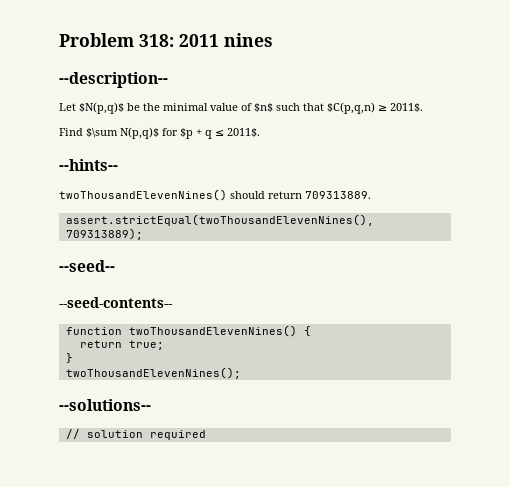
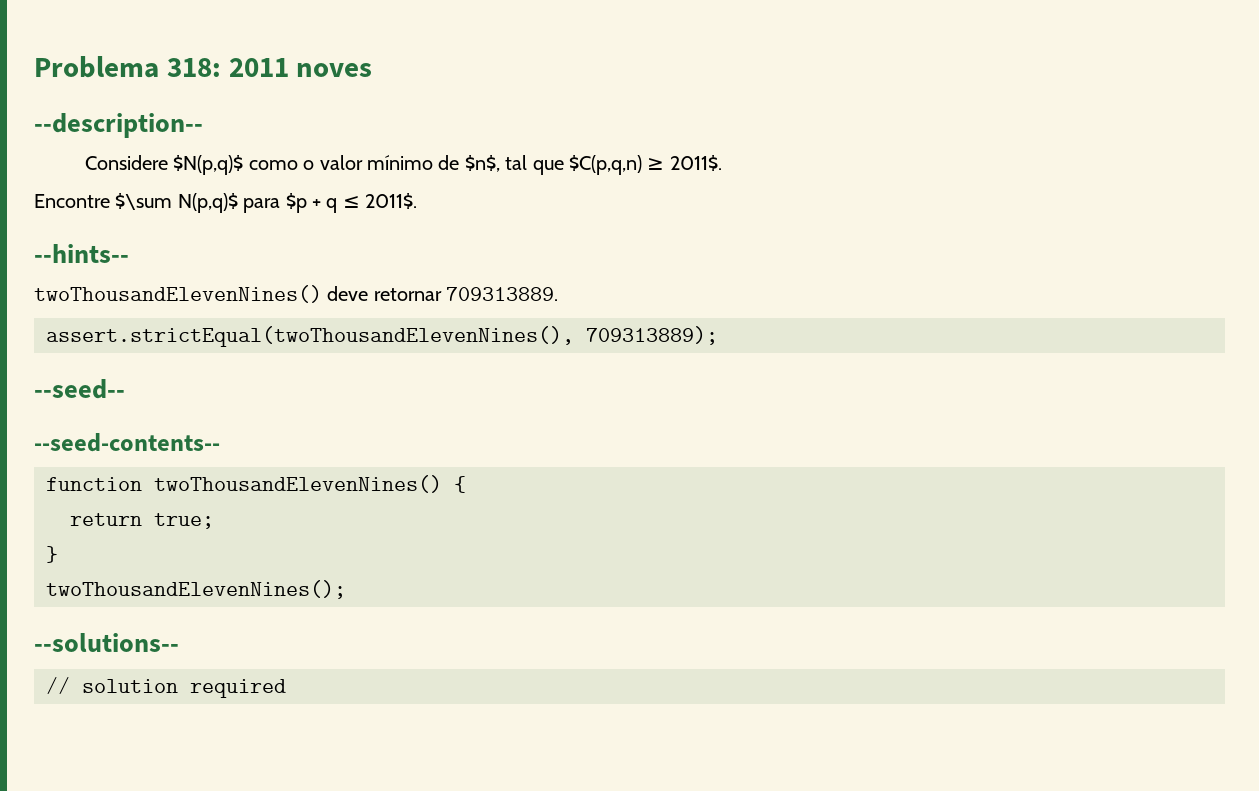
[59,33,134,47] Problem -> [34,56,159,78] Problema
[224,33,273,47] nines -> [296,63,373,77] noves
[59,102,324,114] Let $N(p,q)$ be the minimal value of $n$ such that -> [85,155,564,175] Considere $N(p,q)$ como o valor mínimo de $n$, tal que
[59,128,83,136] Find -> [34,194,110,208] Encontre
[162,128,178,136] for -> [243,198,281,213] para
[230,191,302,199] should return -> [327,286,442,301] deve retornar

